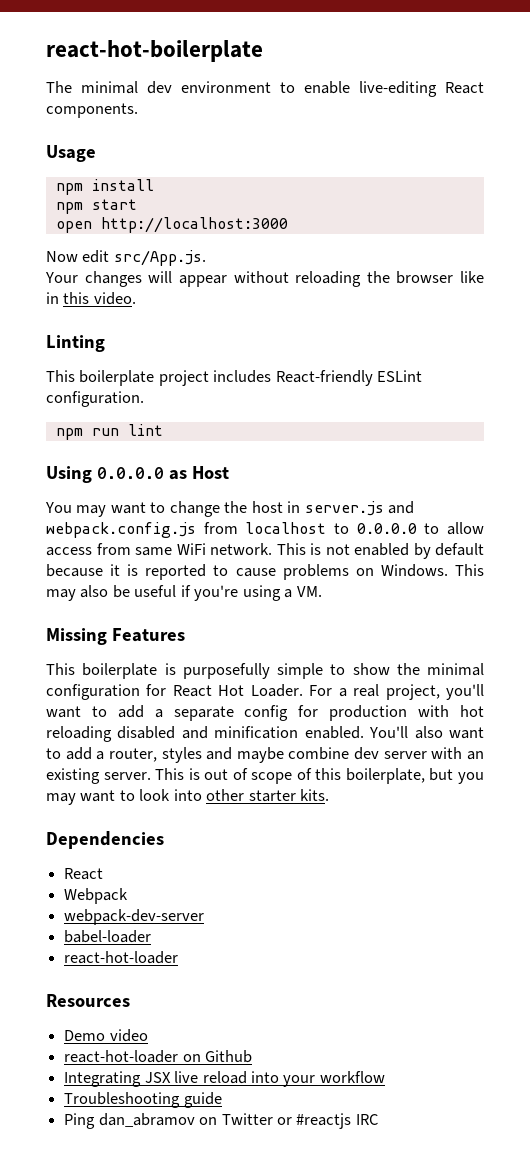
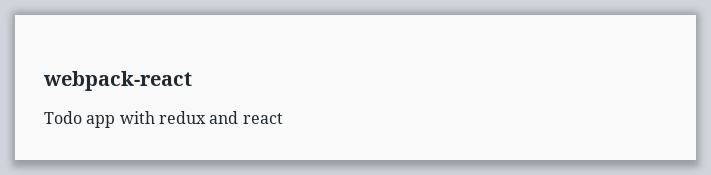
[46,40,263,62] [46,81,484,97] [46,103,138,118] [46,145,96,162] [55,179,154,195] [55,199,137,214] [55,217,288,233] [46,250,206,266] [45,271,484,287] [46,292,136,305] [46,335,105,352] [46,370,423,386] [46,391,144,407] [55,424,163,440] [46,466,229,483] [45,501,415,517] [46,522,485,538] [46,543,484,559] [46,564,484,580] [46,585,322,601] [46,628,185,645] [46,663,484,679] [46,684,485,700] [46,705,485,721] [46,726,485,742] [46,747,484,763] [46,768,484,784] [46,789,330,805] [46,831,164,849] [64,868,104,880] [64,888,129,904] [64,909,205,925] [64,930,152,943] [64,951,179,964] [46,994,130,1007] [64,1029,148,1042] [64,1050,253,1063] [64,1071,385,1087] [64,1092,222,1108] [64,1113,378,1129] react-hot-boilerplate // The minimal dev environment to enable live-editing React components. // Usage // npm install // npm start // open http://localhost:3000 // Now edit src/App.js. // Your changes will appear without reloading the browser like in this video. // Linting // This boilerplate project includes React-friendly ESLint configuration. // npm run lint // Using 0.0.0.0 as Host // You may want to change the host in server.js and webpack.config.js from localhost to 0.0.0.0 to allow access from same WiFi network. This is not enabled by default because it is reported to cause problems on Windows. This may also be useful if you're using a VM. // Missing Features // This boilerplate is purposefully simple to show the minimal configuration for React Hot Loader. For a real project, you'll want to add a separate config for production with hot reloading disabled and minification enabled. You'll also want to add a router, styles and maybe combine dev server with an existing server. This is out of scope of this boilerplate, but you may want to look into other starter kits. // Dependencies // React // Webpack // webpack-dev-server // babel-loader // react-hot-loader // Resources // Demo video // react-hot-loader on Github // Integrating JSX live reload into your workflow // Troubleshooting guide // Ping dan_abramov on Twitter or #reactjs IRC -> [43,71,192,91] [44,111,283,128] webpack-react // Todo app with redux and react

